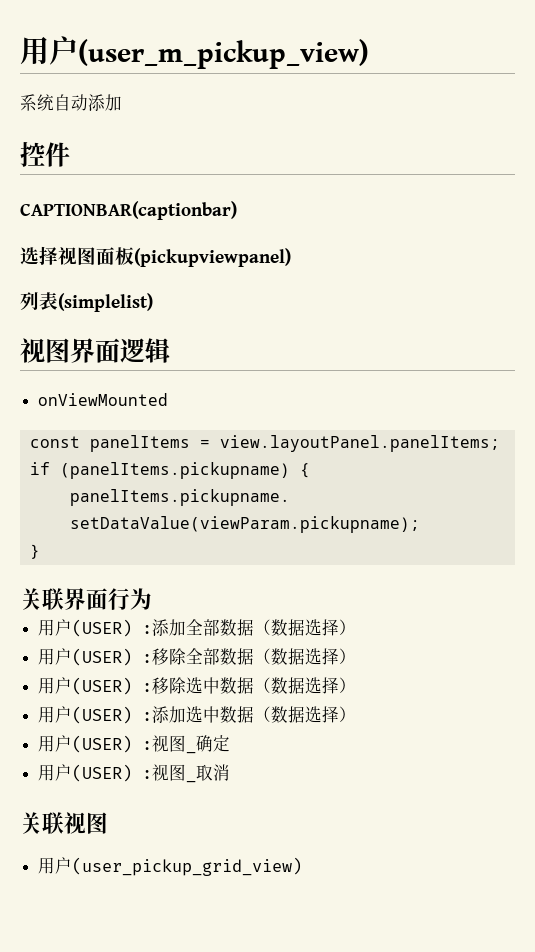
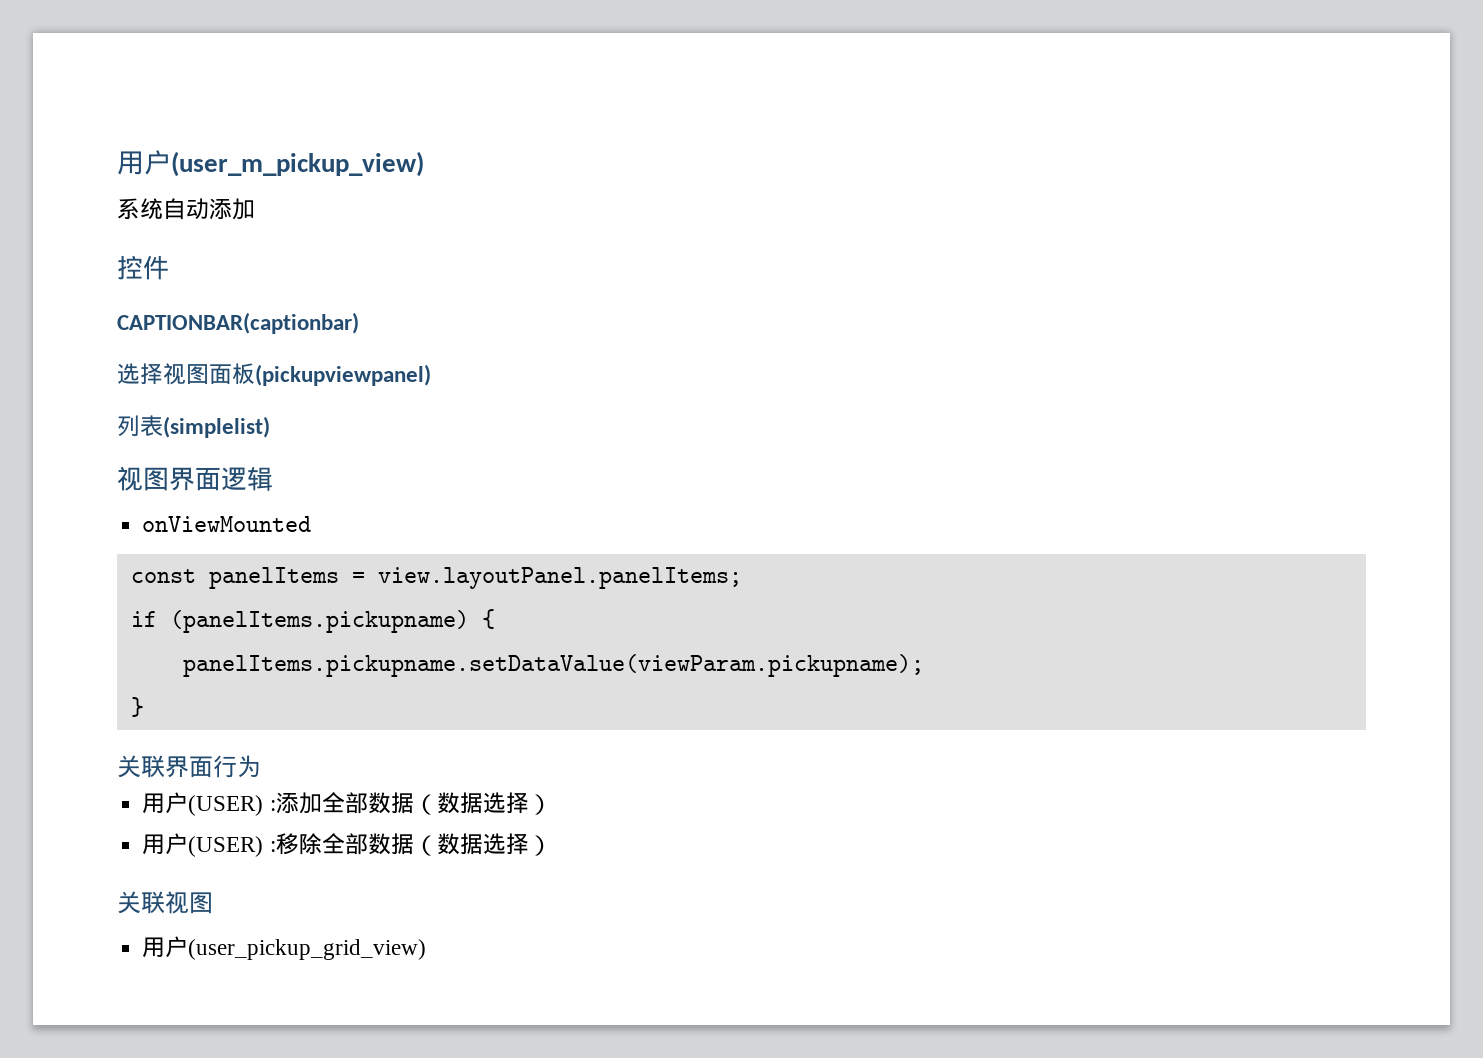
[38,677,357,695] [38,706,357,724] [38,735,231,754] [38,764,231,783] // 用户(USER) :移除选中数据（数据选择） // 用户(USER) :添加选中数据（数据选择） // 用户(USER) :视图_确定 // 用户(USER) :视图_取消 -> (552, 845) none

